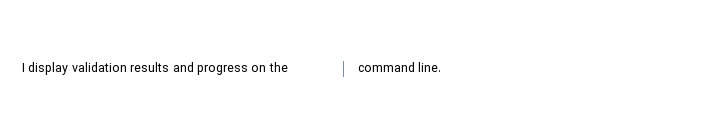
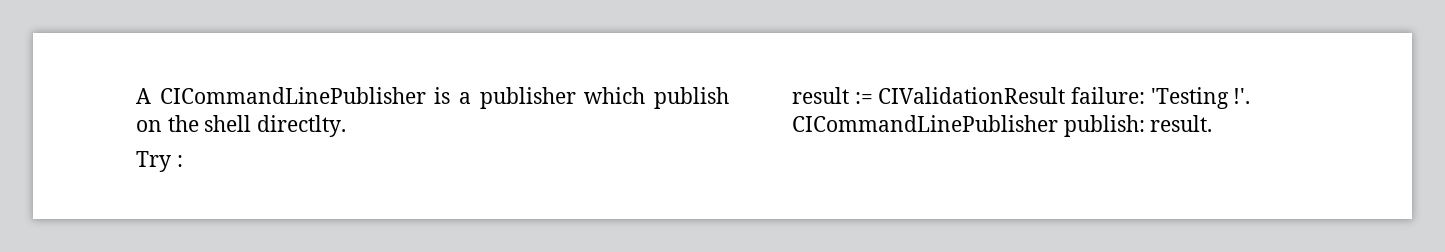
[22,62,442,75] I display validation results and progress on the command line. -> [136,87,730,109] [136,115,347,137] [136,151,183,172] [792,87,1251,109] [792,115,1213,137] A CICommandLinePublisher is a publisher which publish on the shell directlty. // Try : // result := CIValidationResult failure: 'Testing !'. CICommandLinePublisher publish: result.

